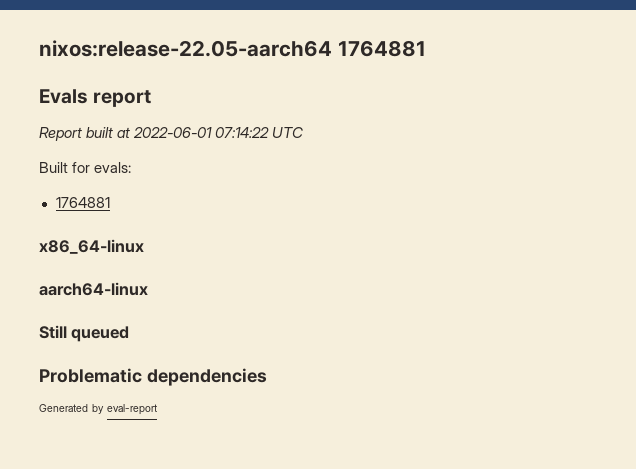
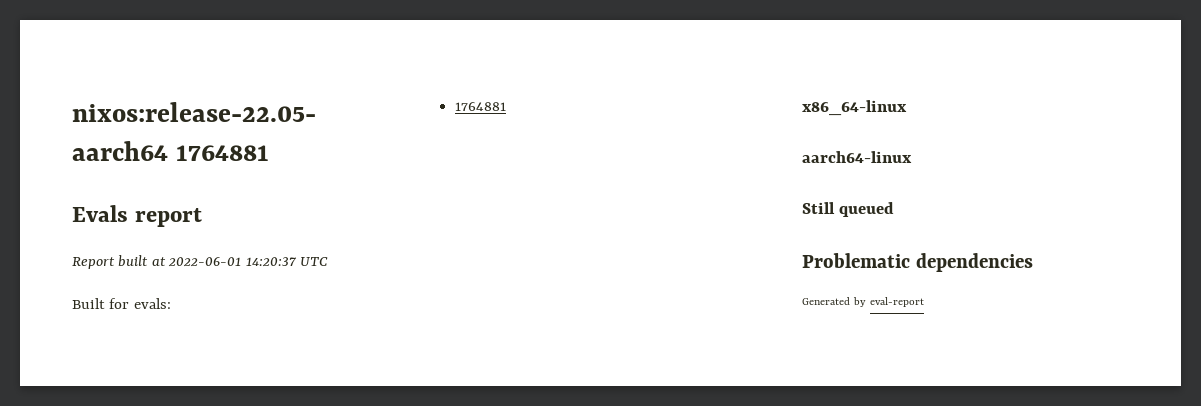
[215,127,270,138] 07:14:22 -> [245,257,297,267] 14:20:37

